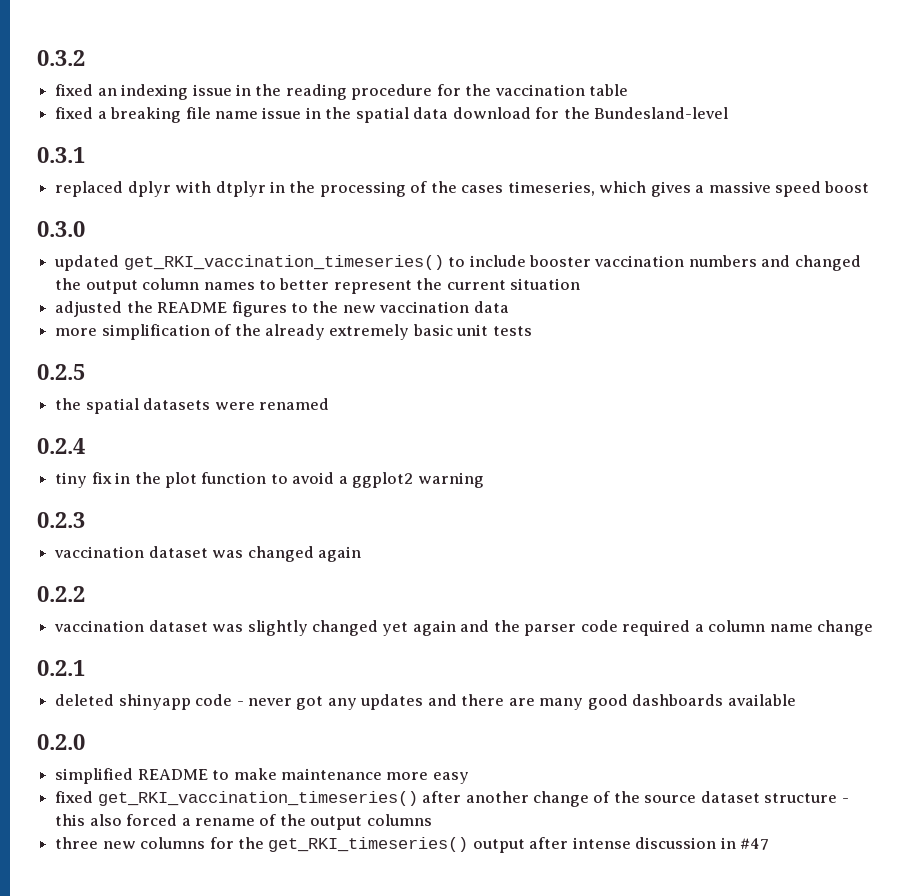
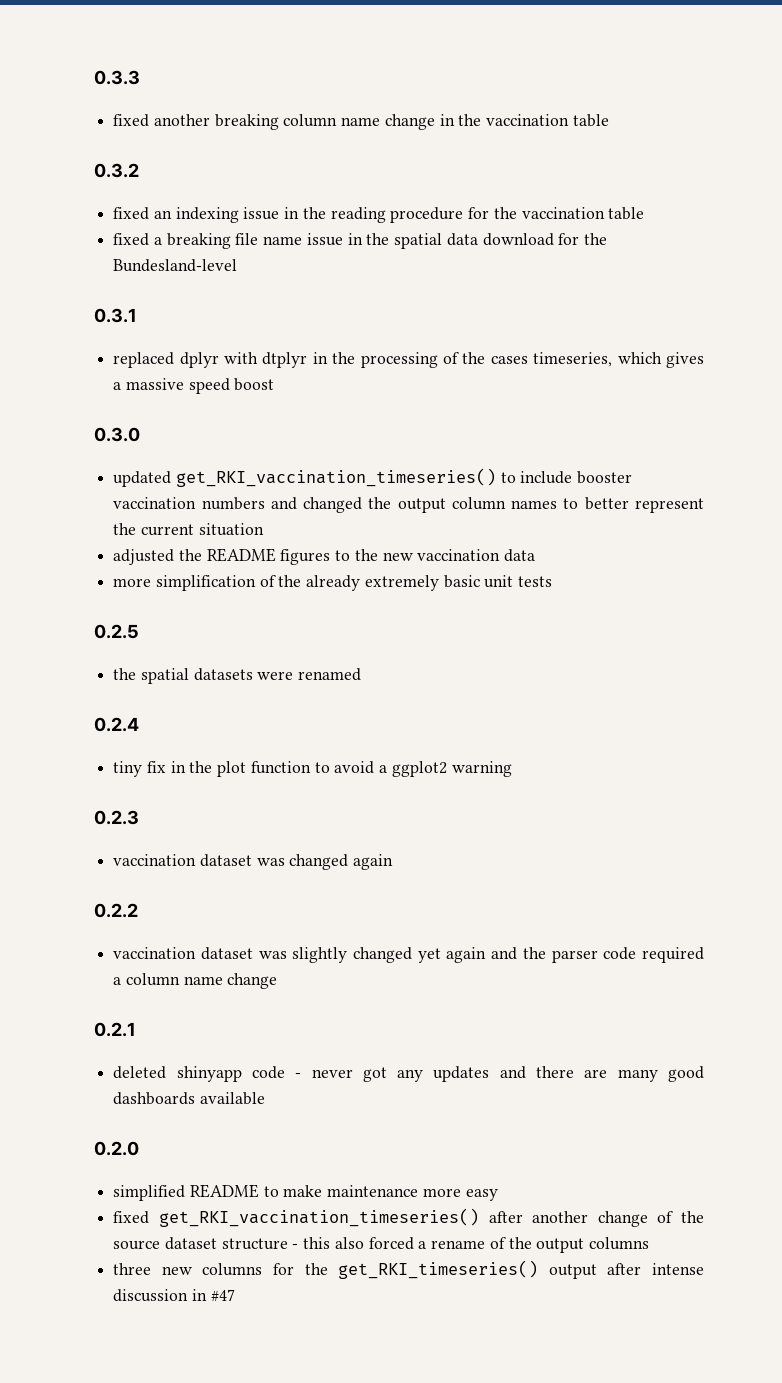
(37, 58) none -> [94,70,140,85] [113,114,609,130] 0.3.3 // fixed another breaking column name change in the vaccination table //

